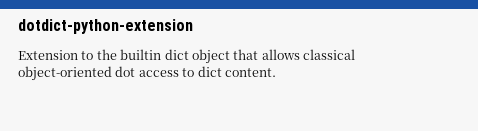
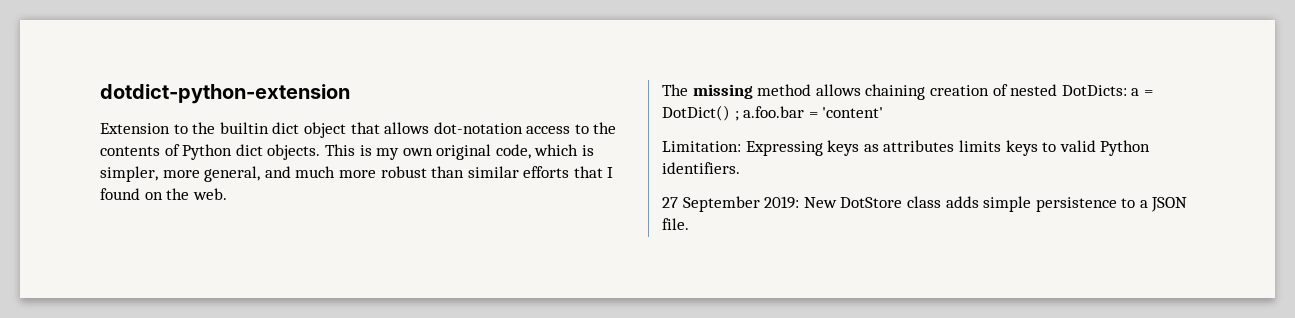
[303,49,355,60] [18,66,276,81] classical object-oriented dot access to dict content. -> [433,122,617,134] [100,144,595,160] [100,166,614,182] [100,188,227,200] [662,84,1153,100] [662,105,884,121] [662,140,1151,156] [662,162,740,174] [662,196,1188,212] [662,218,689,230] dot-notation access to the contents of Python dict objects. This is my own original code, which is simpler, more general, and much more robust than similar efforts that I found on the web. // The missing method allows chaining creation of nested DotDicts: a = DotDict() ; a.foo.bar = 'content' // Limitation: Expressing keys as attributes limits keys to valid Python identifiers. // 27 September 2019: New DotStore class adds simple persistence to a JSON file.

